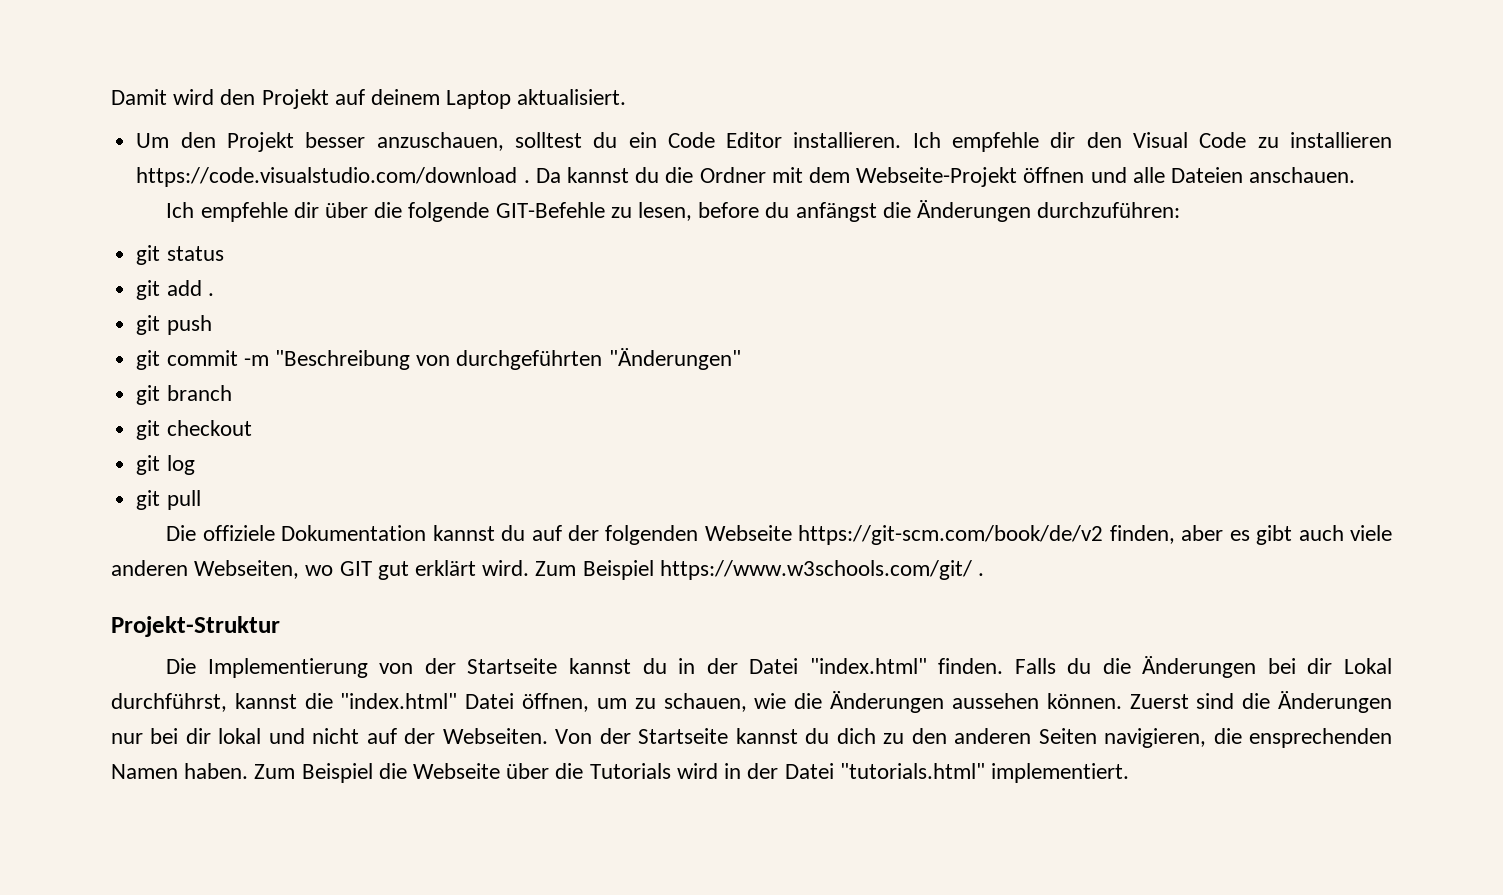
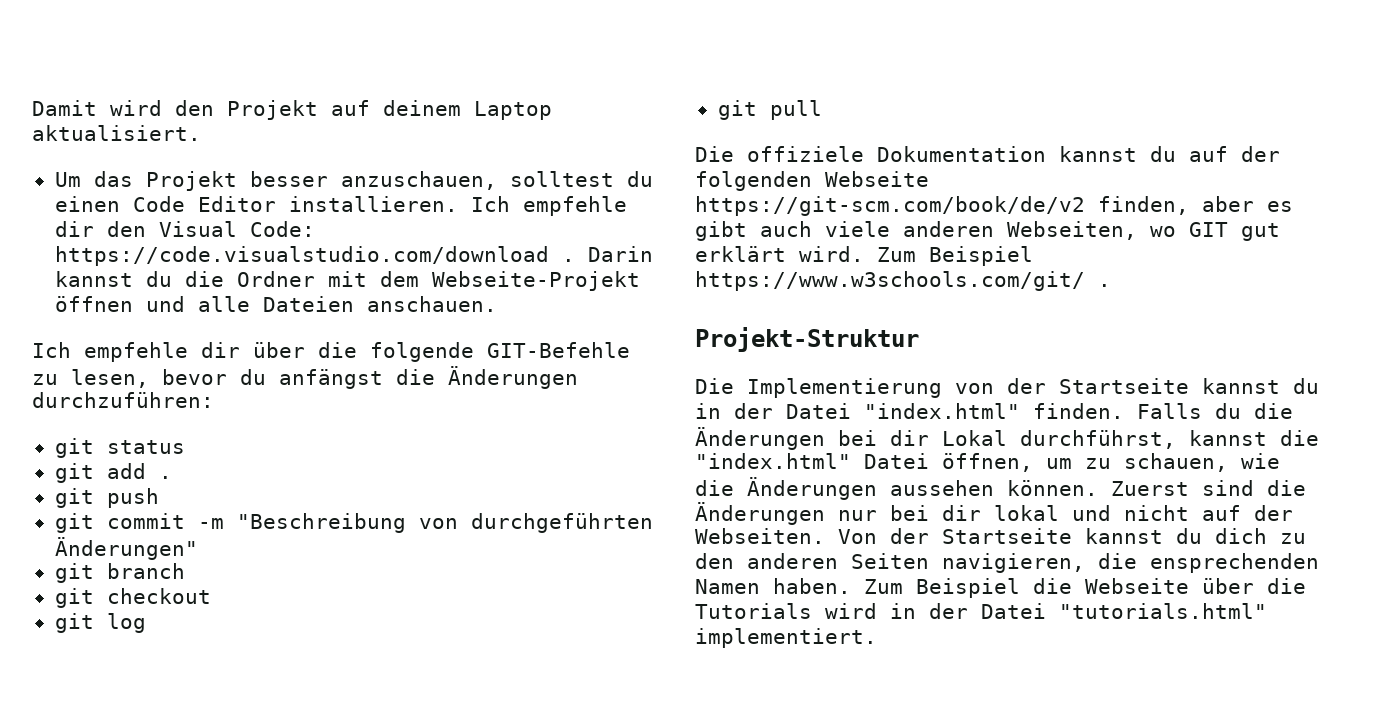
[180,132,216,148] den -> [93,171,133,187] das
[628,132,657,148] ein -> [54,196,120,212] einen
[1199,132,1393,148] Code zu installieren -> [249,221,315,237] Code:
[535,168,561,183] Da -> [587,246,653,262] Darin
[698,202,760,218] before -> [162,369,227,385] bevor
[608,348,741,370] "Änderungen" -> [54,537,198,560] Änderungen"

